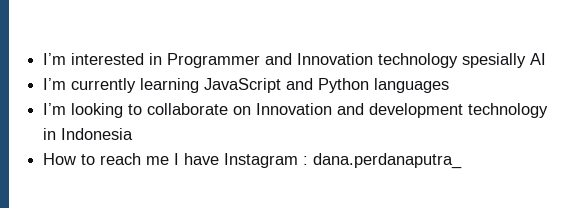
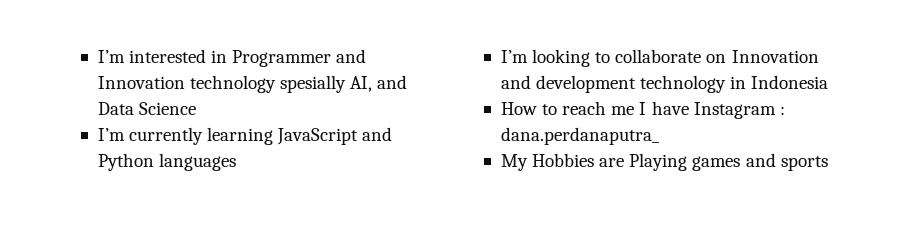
[530,53,547,65] AI -> [350,75,408,92] [97,102,197,115] AI, and Data Science
(463, 161) none -> [500,153,828,171] // My Hobbies are Playing games and sports

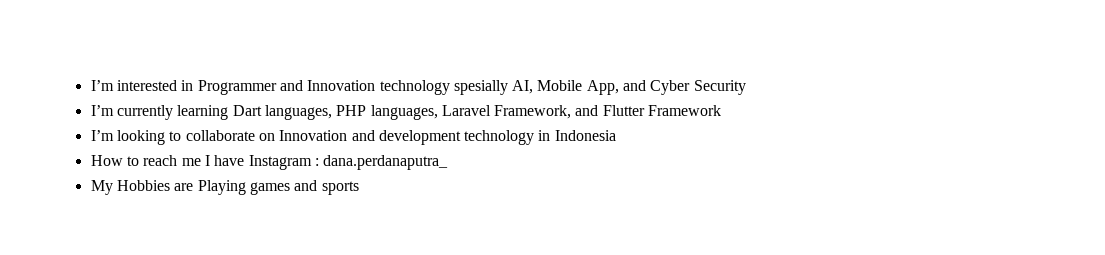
[377,75,408,89] [97,102,197,115] [97,127,393,145] [97,153,237,171] and Data Science // I’m currently learning JavaScript and Python languages -> [537,80,746,95] [90,105,722,120] Mobile App, and Cyber Security // I’m currently learning Dart languages, PHP languages, Laravel Framework, and Flutter Framework

